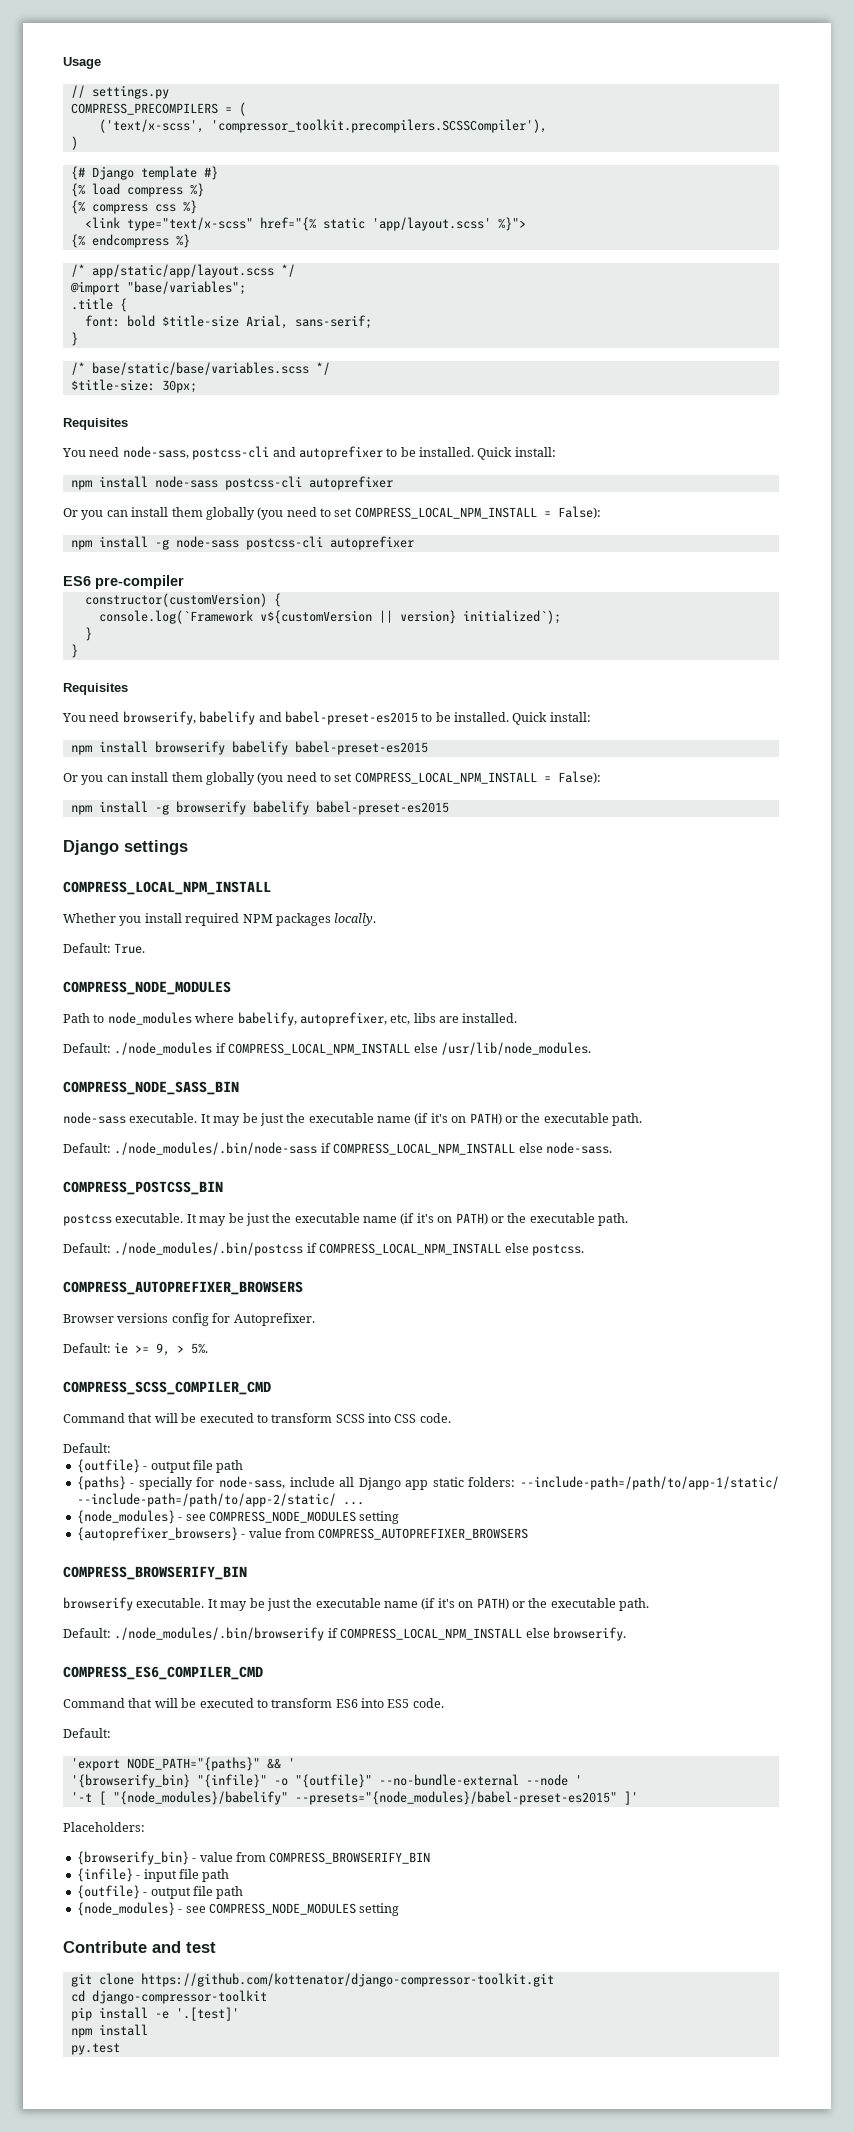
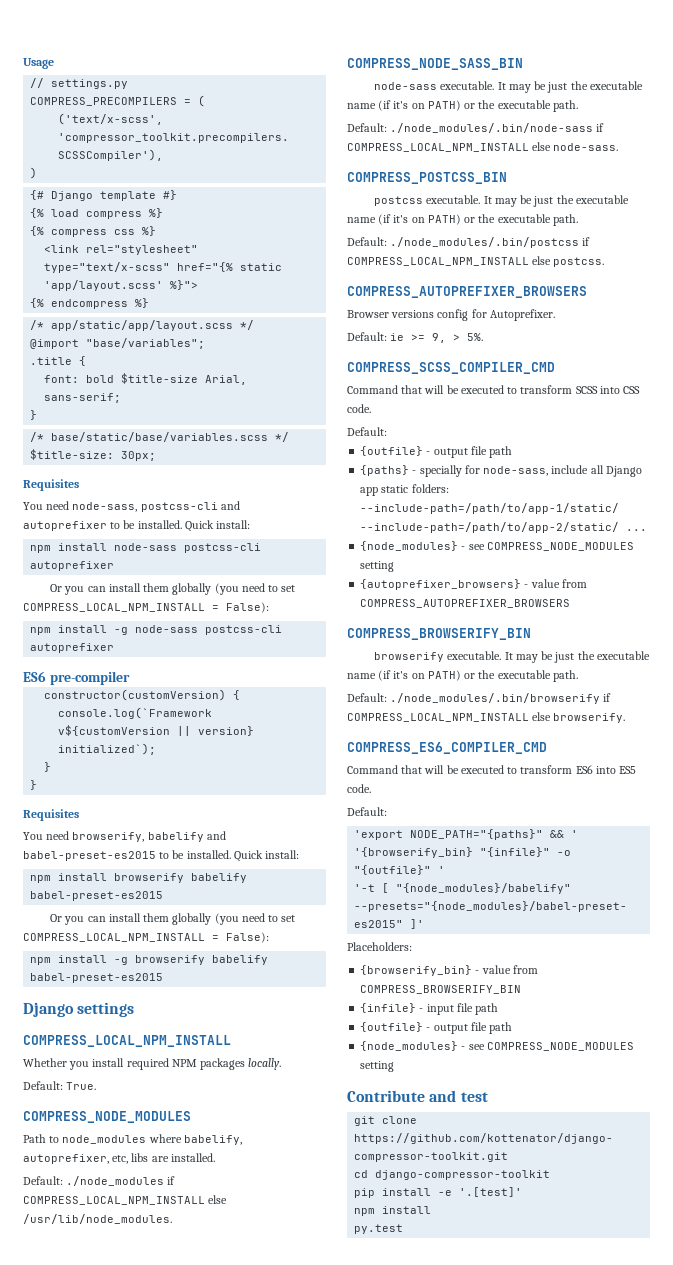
(120, 222) none -> [86,245,199,255] rel="stylesheet"
[378,1774,568,1786] --no-bundle-external --node -> (432, 870) none

